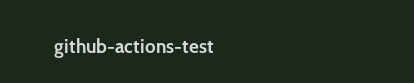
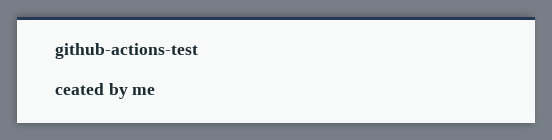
(214, 48) none -> [55,83,156,99] // ceated by me

